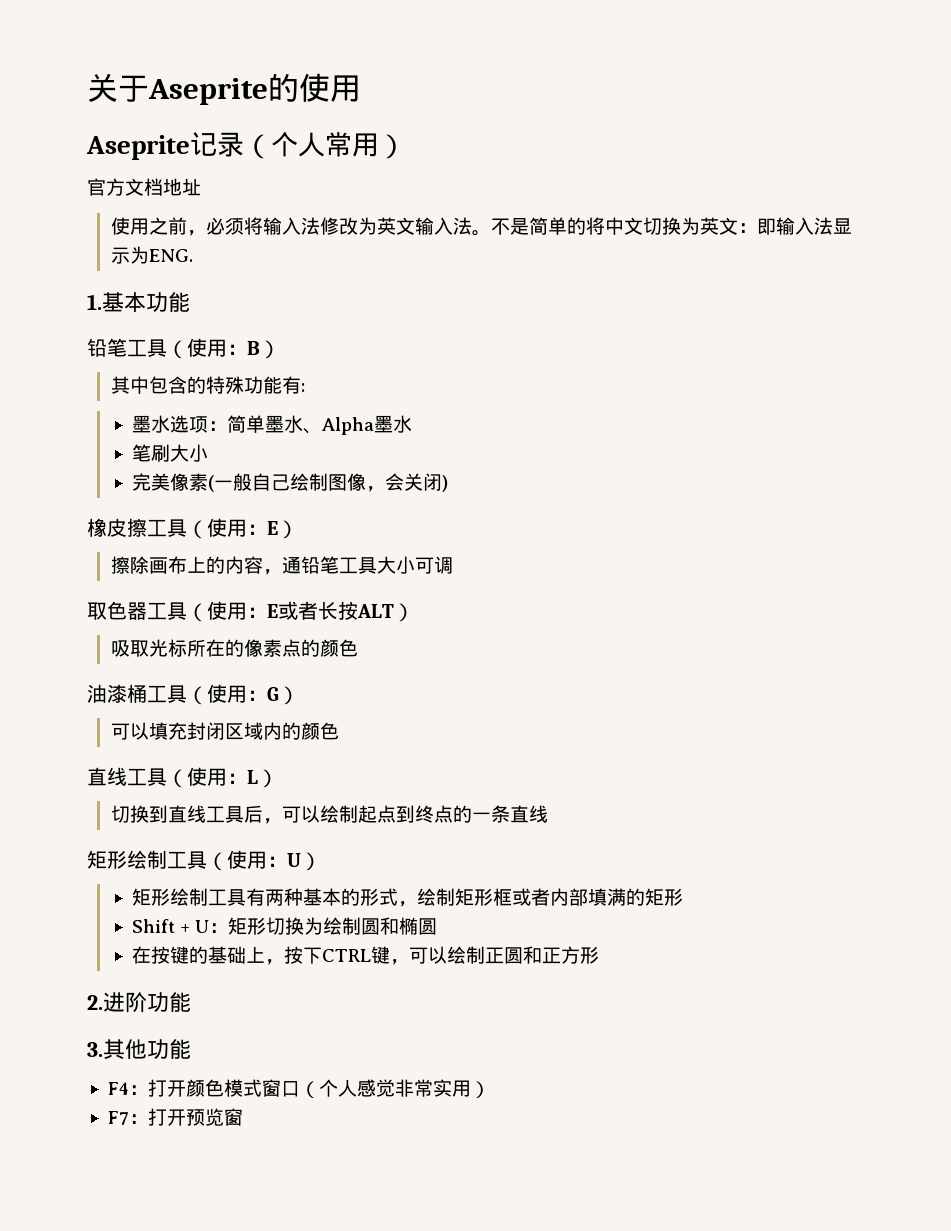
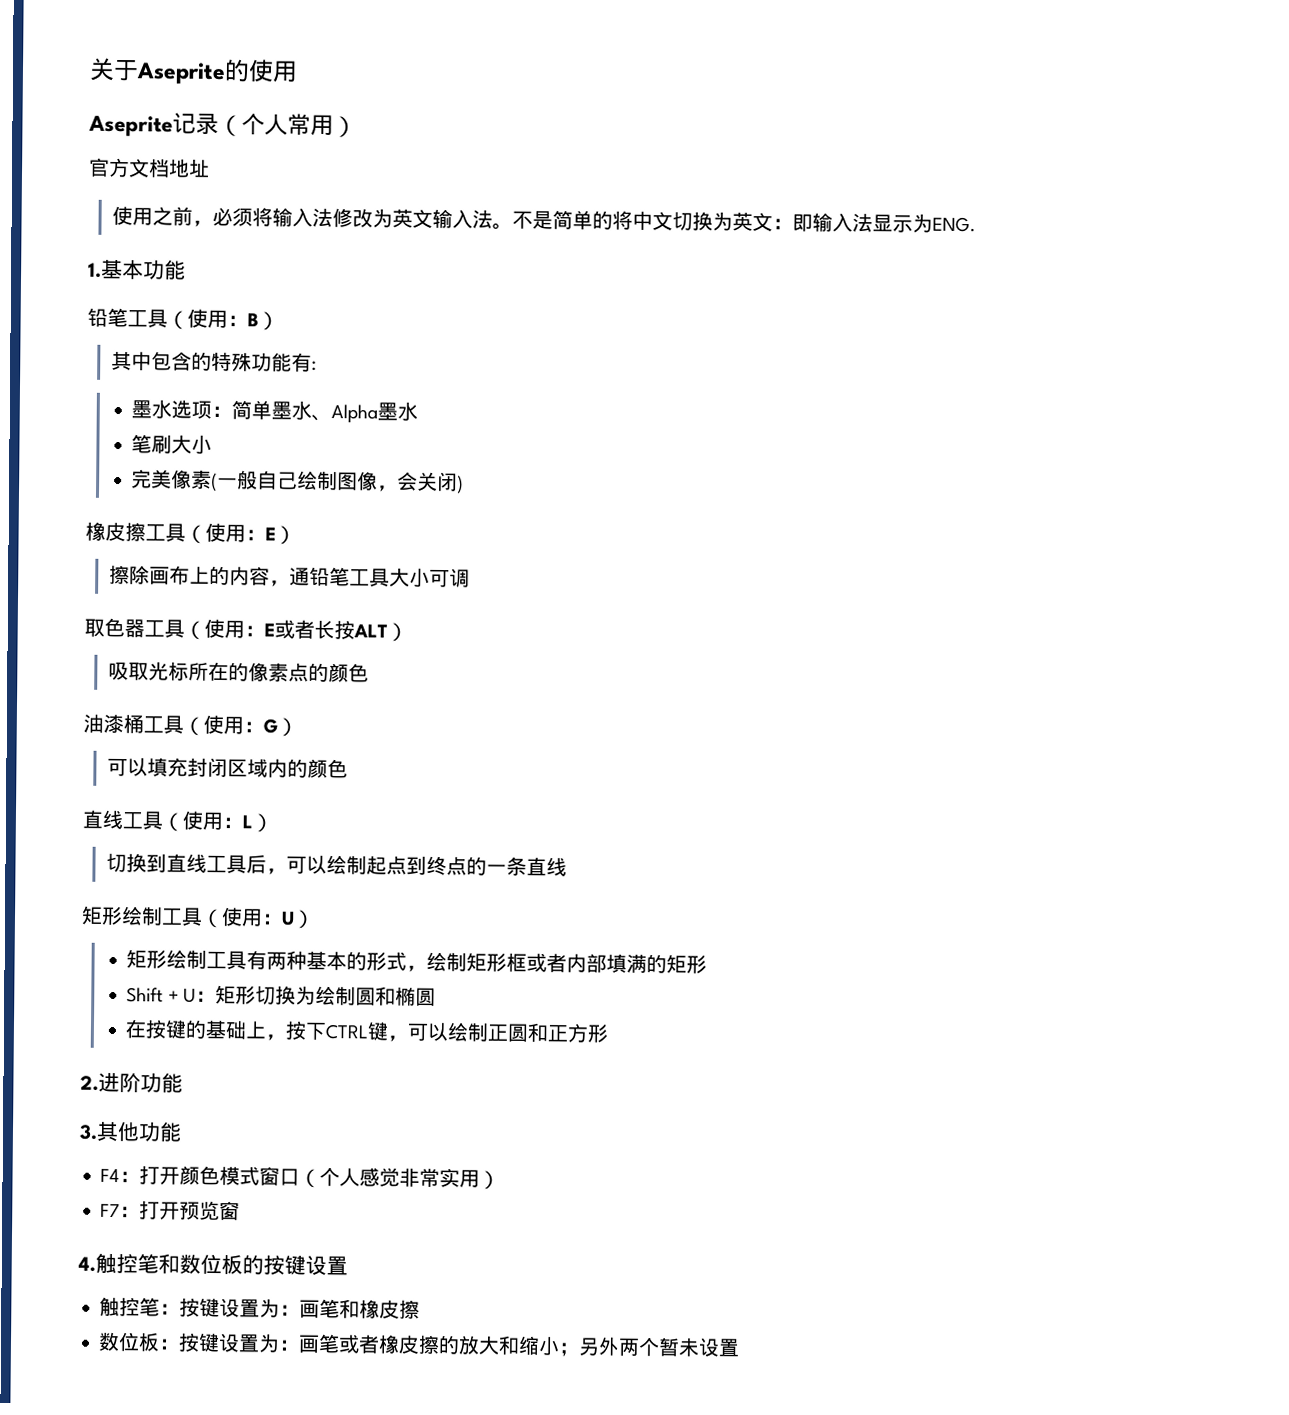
(243, 1117) none -> [78,1252,348,1276] [99,1296,421,1319] [98,1331,741,1357] // 4.触控笔和数位板的按键设置 // 触控笔：按键设置为：画笔和橡皮擦 // 数位板：按键设置为：画笔或者橡皮擦的放大和缩小；另外两个暂未设置

